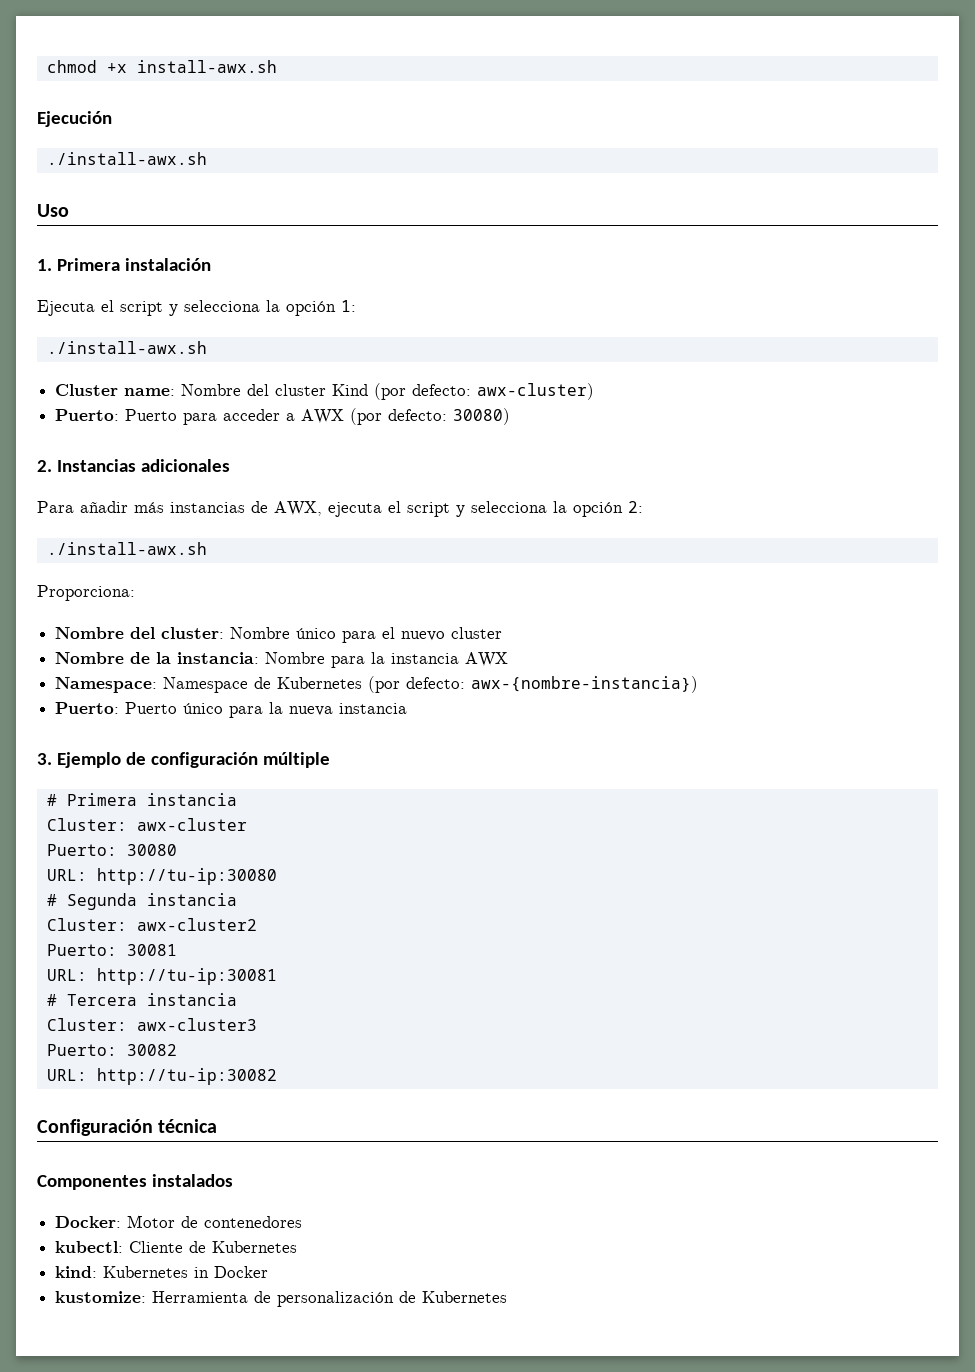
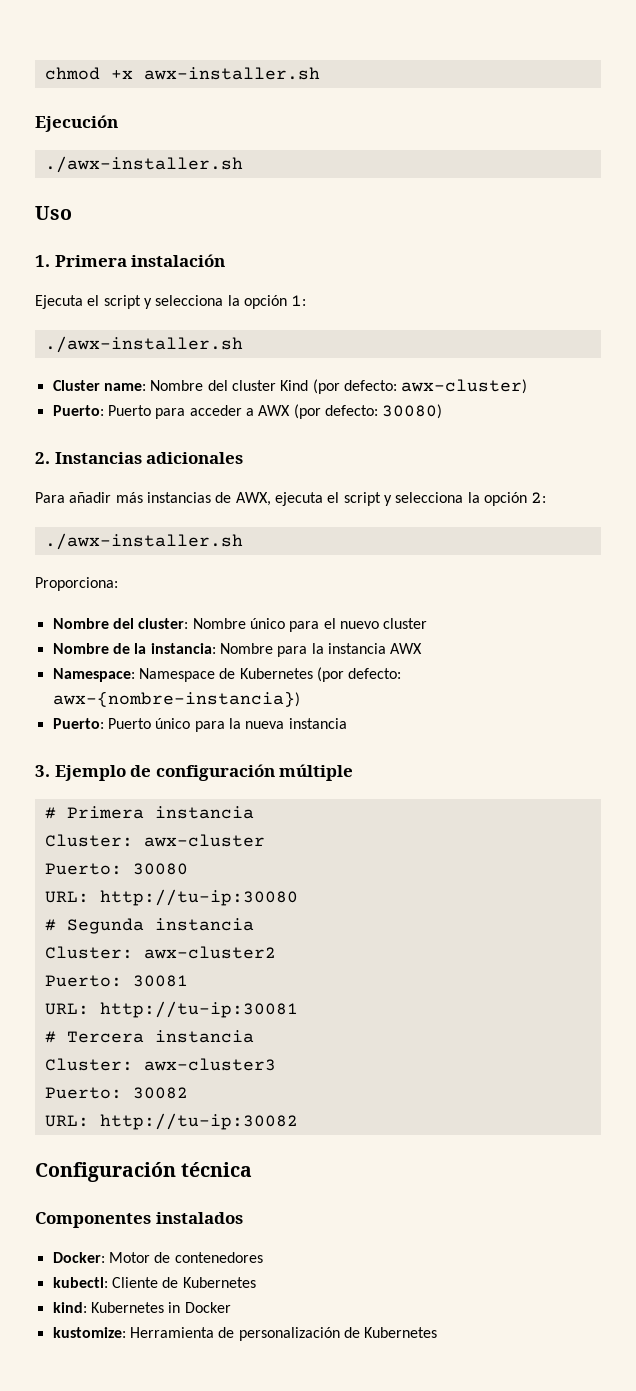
[136,60,277,73] install-awx.sh -> [143,67,320,80] awx-installer.sh
[46,152,207,165] ./install-awx.sh -> [44,156,243,173] ./awx-installer.sh
[46,341,207,354] ./install-awx.sh -> [44,336,243,353] ./awx-installer.sh
[46,542,207,555] ./install-awx.sh -> [44,533,243,550] ./awx-installer.sh

